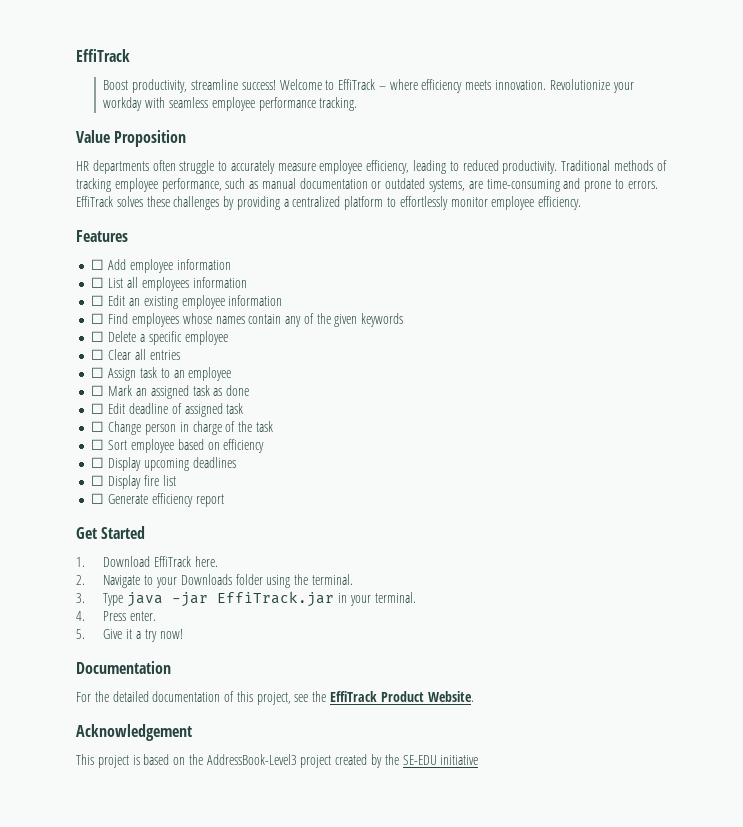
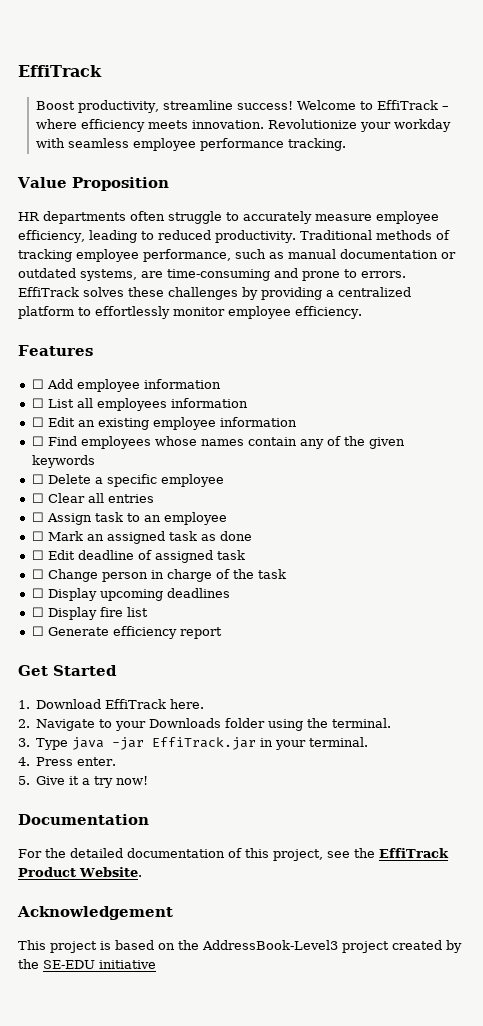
[91,439,265,453] // ☐ Sort employee based on efficiency -> (286, 574) none

